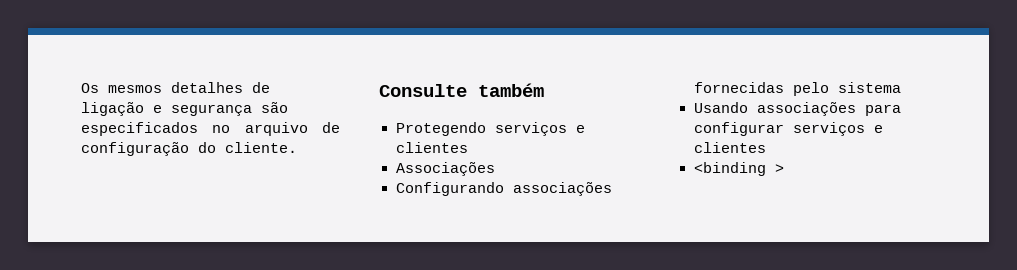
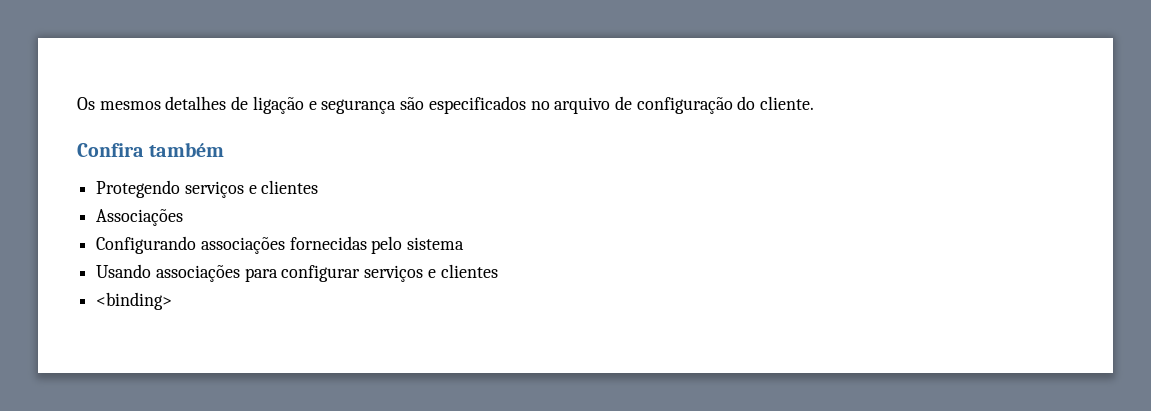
[379,84,467,97] Consulte -> [77,143,144,157] Confira
[693,162,784,176] <binding > -> [96,292,173,310] <binding>

